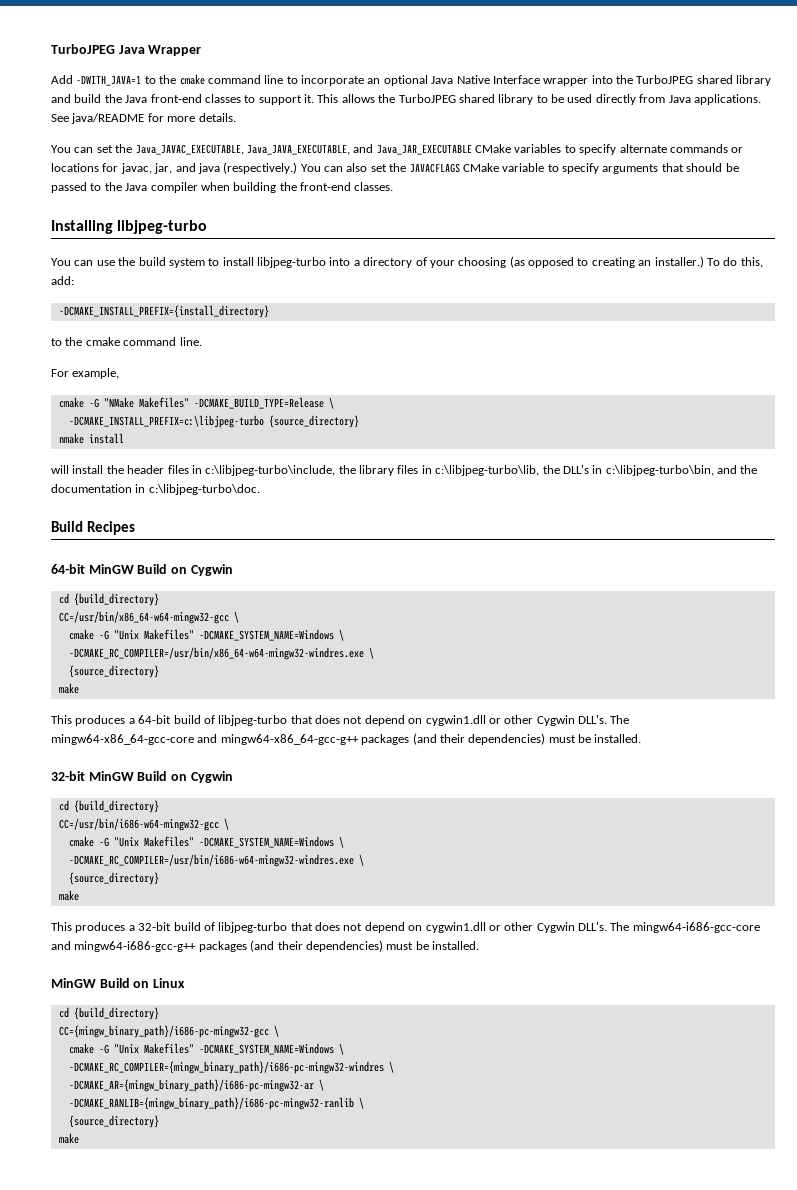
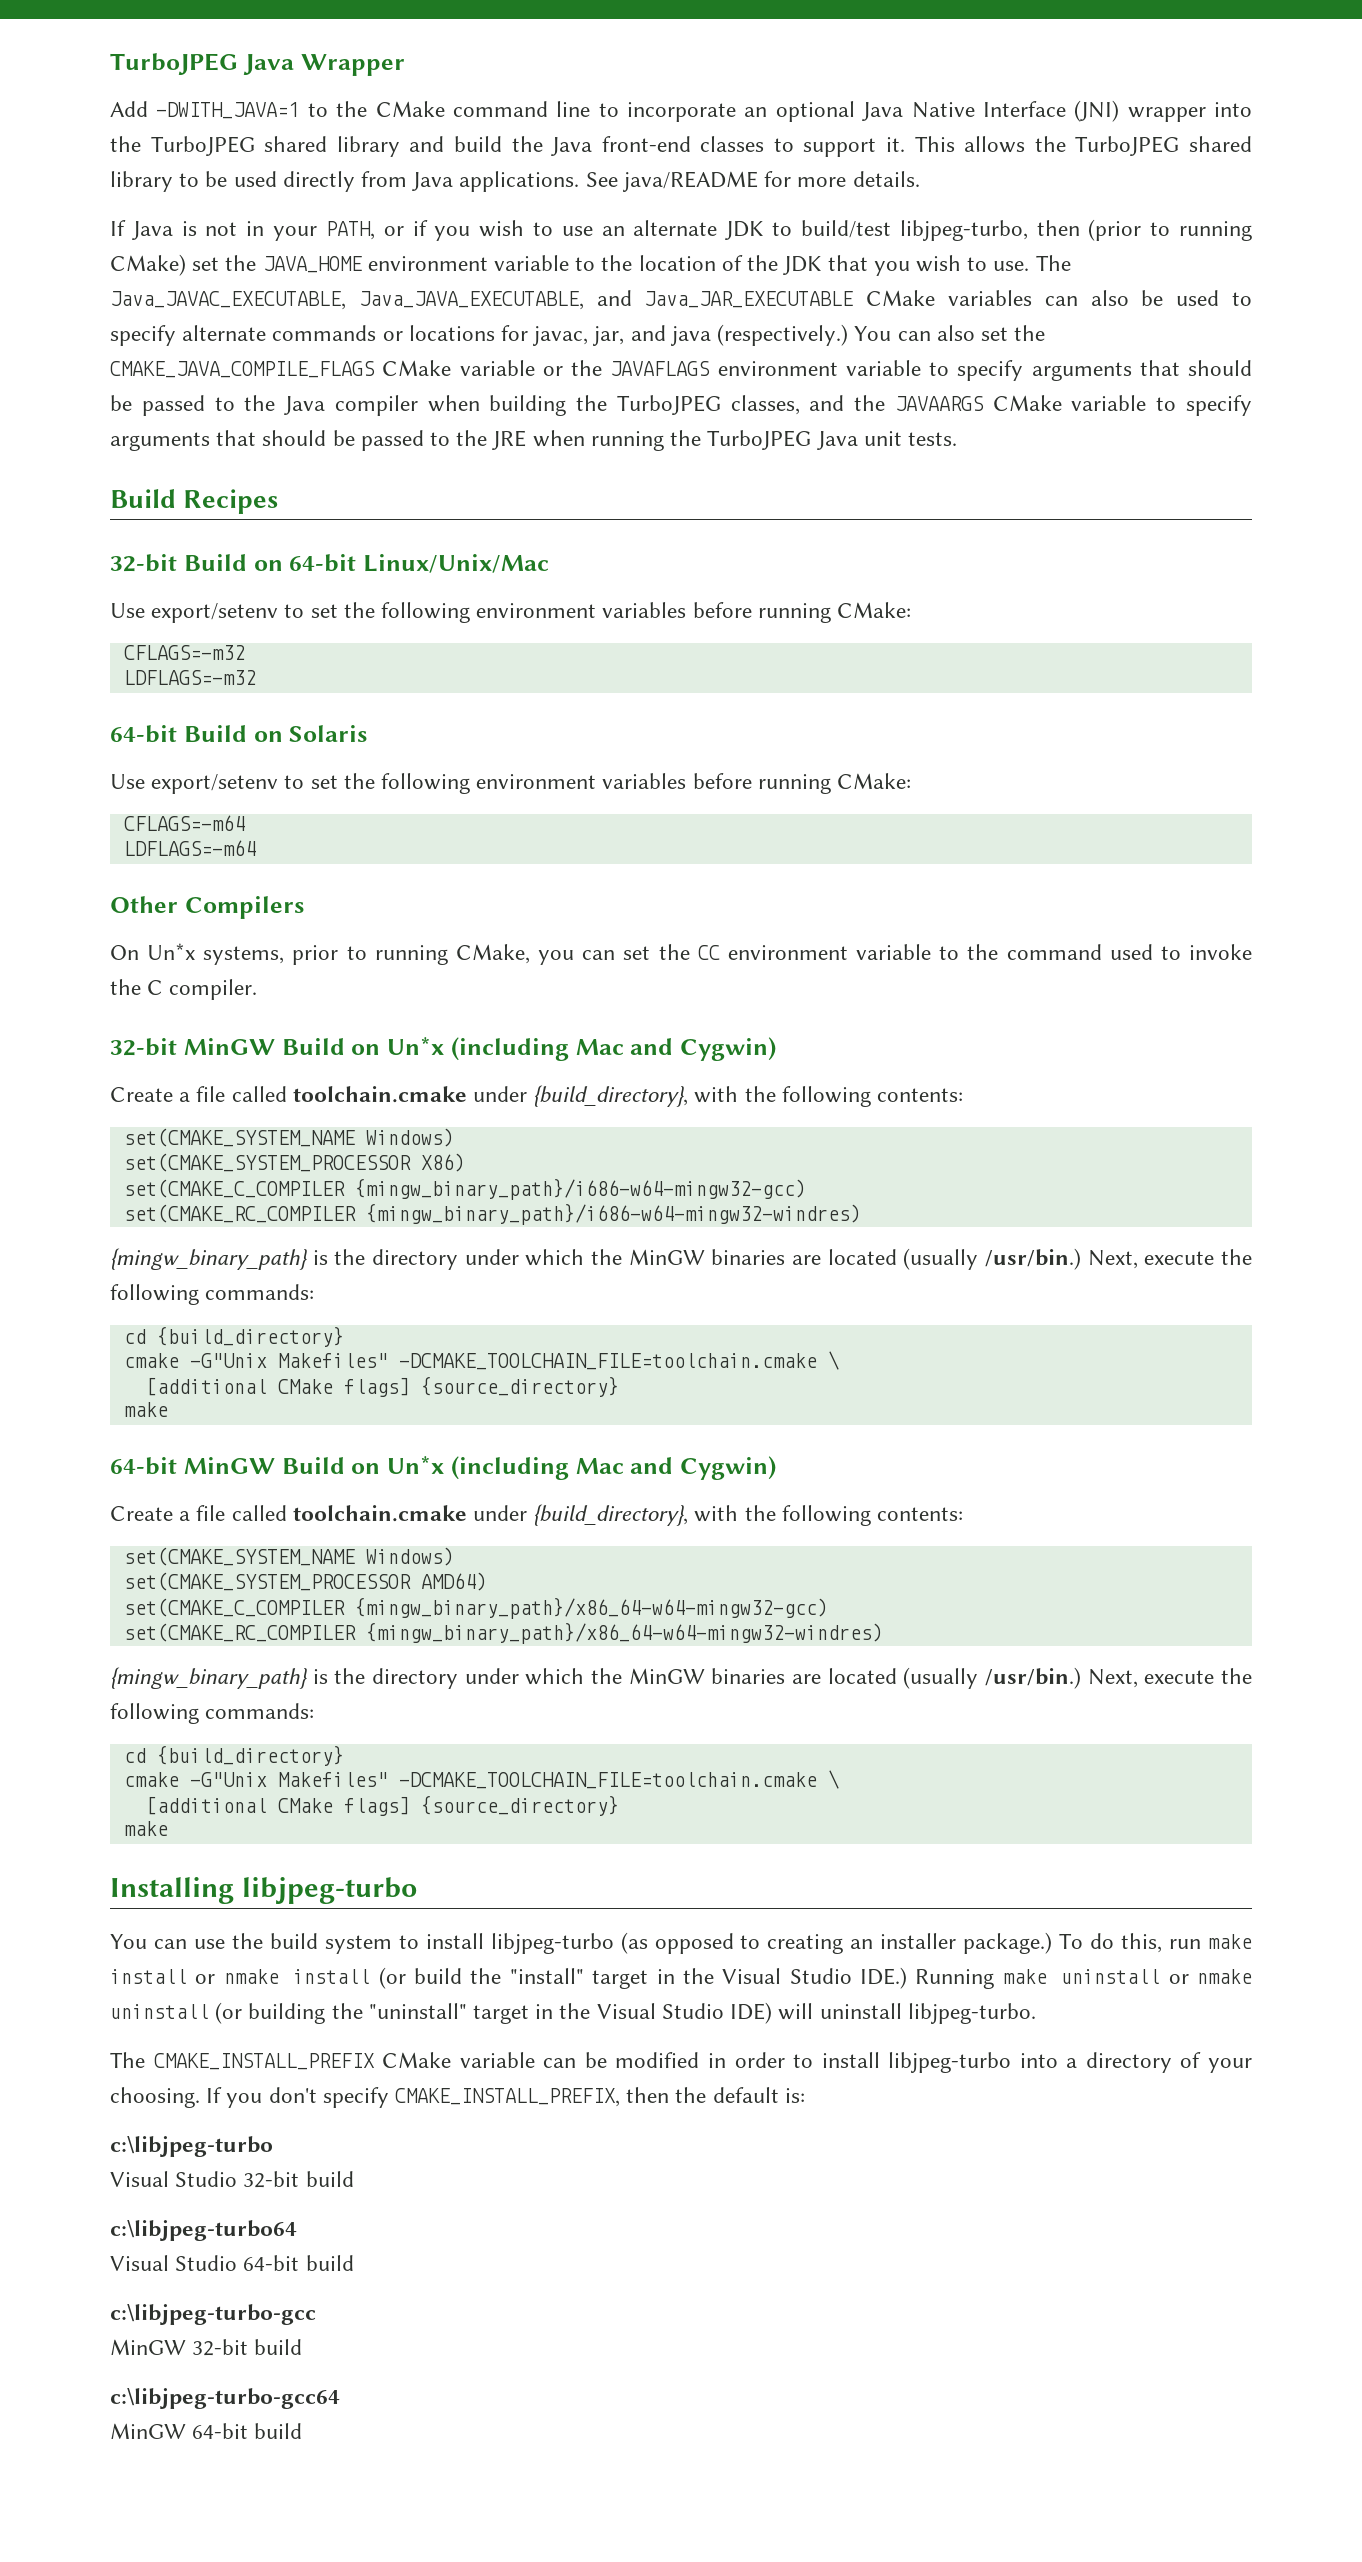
[179,74,205,85] cmake -> [375,101,445,117] CMake
(540, 79) none -> [1074,100,1120,122] (JNI)
[51,144,133,153] You can set the -> [110,219,1252,241] [110,254,1071,276] If Java is not in your PATH, or if you wish to use an alternate JDK to build/test libjpeg-turbo, then (prior to running CMake) set the JAVA_HOME environment variable to the location of the JDK that you wish to use. The
(562, 148) none -> [1044,290,1220,306] can also be used
[409,163,545,173] JAVACFLAGS CMake variable -> [110,360,921,378] CMAKE_JAVA_COMPILE_FLAGS CMake variable or the JAVAFLAGS environment variable
[300,182,394,191] front-end classes. -> [616,395,1252,416] [110,430,957,451] [110,489,279,514] [110,554,549,573] [110,602,912,623] [123,645,245,660] [123,670,256,685] [110,725,368,743] [110,773,912,794] [123,815,245,831] [123,840,256,856] [110,896,304,919] [110,943,1252,965] [110,979,258,1000] [110,1037,776,1061] [110,1085,964,1107] [123,1128,454,1147] [123,1153,465,1172] [123,1178,806,1200] [123,1203,861,1225] [110,1248,1252,1270] [110,1284,315,1305] [123,1326,344,1347] [123,1351,839,1370] [145,1376,619,1397] [123,1402,168,1417] [110,1456,776,1480] [110,1504,964,1526] [123,1547,454,1566] [123,1572,487,1591] [123,1597,828,1619] [123,1622,883,1644] [110,1667,1252,1689] [110,1703,315,1724] [123,1745,344,1766] [123,1770,839,1789] [145,1795,619,1816] [123,1821,168,1836] TurboJPEG classes, and the JAVAARGS CMake variable to specify arguments that should be passed to the JRE when running the TurboJPEG Java unit tests. // Build Recipes // 32-bit Build on 64-bit Linux/Unix/Mac // Use export/setenv to set the following environment variables before running CMake: // CFLAGS=-m32 // LDFLAGS=-m32 // 64-bit Build on Solaris // Use export/setenv to set the following environment variables before running CMake: // CFLAGS=-m64 // LDFLAGS=-m64 // Other Compilers // On Un*x systems, prior to running CMake, you can set the CC environment variable to the command used to invoke the C compiler. // 32-bit MinGW Build on Un*x (including Mac and Cygwin) // Create a file called toolchain.cmake under {build_directory}, with the following contents: // set(CMAKE_SYSTEM_NAME Windows) // set(CMAKE_SYSTEM_PROCESSOR X86) // set(CMAKE_C_COMPILER {mingw_binary_path}/i686-w64-mingw32-gcc) // set(CMAKE_RC_COMPILER {mingw_binary_path}/i686-w64-mingw32-windres) // {mingw_binary_path} is the directory under which the MinGW binaries are located (usually /usr/bin.) Next, execute the following commands: // cd {build_directory} // cmake -G"Unix Makefiles" -DCMAKE_TOOLCHAIN_FILE=toolchain.cmake \ // [additional CMake flags] {source_directory} // make // 64-bit MinGW Build on Un*x (including Mac and Cygwin) // Create a file called toolchain.cmake under {build_directory}, with the following contents: // set(CMAKE_SYSTEM_NAME Windows) // set(CMAKE_SYSTEM_PROCESSOR AMD64) // set(CMAKE_C_COMPILER {mingw_binary_path}/x86_64-w64-mingw32-gcc) // set(CMAKE_RC_COMPILER {mingw_binary_path}/x86_64-w64-mingw32-windres) // {mingw_binary_path} is the directory under which the MinGW binaries are located (usually /usr/bin.) Next, execute the following commands: // cd {build_directory} // cmake -G"Unix Makefiles" -DCMAKE_TOOLCHAIN_FILE=toolchain.cmake \ // [additional CMake flags] {source_directory} // make
(326, 262) none -> [620,1932,1253,1954] [110,1967,1253,1989] [110,2002,1036,2024] [110,2052,1012,2073] (as opposed to creating an installer package.) To do this, run make install or nmake install (or build the "install" target in the Visual Studio IDE.) Running make uninstall or nmake uninstall (or building the "uninstall" target in the Visual Studio IDE) will uninstall libjpeg-turbo. // The CMAKE_INSTALL_PREFIX CMake variable can be modified in order to install libjpeg-turbo
[458,256,763,268] [51,276,74,285] [58,305,269,318] [51,337,202,346] [51,368,120,379] [58,397,334,409] [68,415,359,428] [58,433,124,444] [51,465,758,476] [51,484,260,495] [51,521,135,535] [51,564,233,576] [58,593,159,606] [58,611,239,624] [68,629,344,641] [68,647,374,660] [68,665,159,678] [58,683,79,694] [51,715,630,726] [51,733,642,745] [51,771,233,783] [58,800,159,813] [58,818,229,831] [68,836,344,848] [68,854,364,867] [68,872,159,885] [58,890,79,901] [51,922,760,933] [51,940,479,952] [51,978,185,988] [58,1007,159,1020] [58,1025,279,1038] [68,1043,344,1055] [68,1061,394,1074] [68,1079,324,1092] [68,1097,364,1110] [68,1115,159,1128] [58,1133,79,1144] choosing (as opposed to creating an installer.) To do this, add: // -DCMAKE_INSTALL_PREFIX={install_directory} // to the cmake command line. // For example, // cmake -G "NMake Makefiles" -DCMAKE_BUILD_TYPE=Release \ // -DCMAKE_INSTALL_PREFIX=c:\libjpeg-turbo {source_directory} // nmake install // will install the header files in c:\libjpeg-turbo\include, the library files in c:\libjpeg-turbo\lib, the DLL's in c:\libjpeg-turbo\bin, and the documentation in c:\libjpeg-turbo\doc. // Build Recipes // 64-bit MinGW Build on Cygwin // cd {build_directory} // CC=/usr/bin/x86_64-w64-mingw32-gcc \ // cmake -G "Unix Makefiles" -DCMAKE_SYSTEM_NAME=Windows \ // -DCMAKE_RC_COMPILER=/usr/bin/x86_64-w64-mingw32-windres.exe \ // {source_directory} // make // This produces a 64-bit build of libjpeg-turbo that does not depend on cygwin1.dll or other Cygwin DLL's. The mingw64-x86_64-gcc-core and mingw64-x86_64-gcc-g++ packages (and their dependencies) must be installed. // 32-bit MinGW Build on Cygwin // cd {build_directory} // CC=/usr/bin/i686-w64-mingw32-gcc \ // cmake -G "Unix Makefiles" -DCMAKE_SYSTEM_NAME=Windows \ // -DCMAKE_RC_COMPILER=/usr/bin/i686-w64-mingw32-windres.exe \ // {source_directory} // make // This produces a 32-bit build of libjpeg-turbo that does not depend on cygwin1.dll or other Cygwin DLL's. The mingw64-i686-gcc-core and mingw64-i686-gcc-g++ packages (and their dependencies) must be installed. // MinGW Build on Linux // cd {build_directory} // CC={mingw_binary_path}/i686-pc-mingw32-gcc \ // cmake -G "Unix Makefiles" -DCMAKE_SYSTEM_NAME=Windows \ // -DCMAKE_RC_COMPILER={mingw_binary_path}/i686-pc-mingw32-windres \ // -DCMAKE_AR={mingw_binary_path}/i686-pc-mingw32-ar \ // -DCMAKE_RANLIB={mingw_binary_path}/i686-pc-mingw32-ranlib \ // {source_directory} // make -> [110,2087,805,2108] [110,2136,273,2157] [110,2171,354,2188] [110,2220,297,2241] [110,2255,354,2271] [110,2304,316,2325] [110,2339,303,2356] [110,2388,340,2409] [110,2423,303,2439] choosing. If you don't specify CMAKE_INSTALL_PREFIX, then the default is: // c:\libjpeg-turbo // Visual Studio 32-bit build // c:\libjpeg-turbo64 // Visual Studio 64-bit build // c:\libjpeg-turbo-gcc // MinGW 32-bit build // c:\libjpeg-turbo-gcc64 // MinGW 64-bit build

